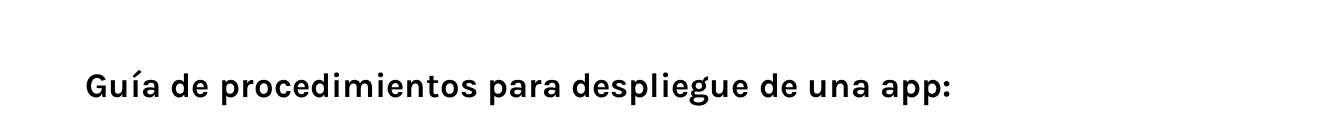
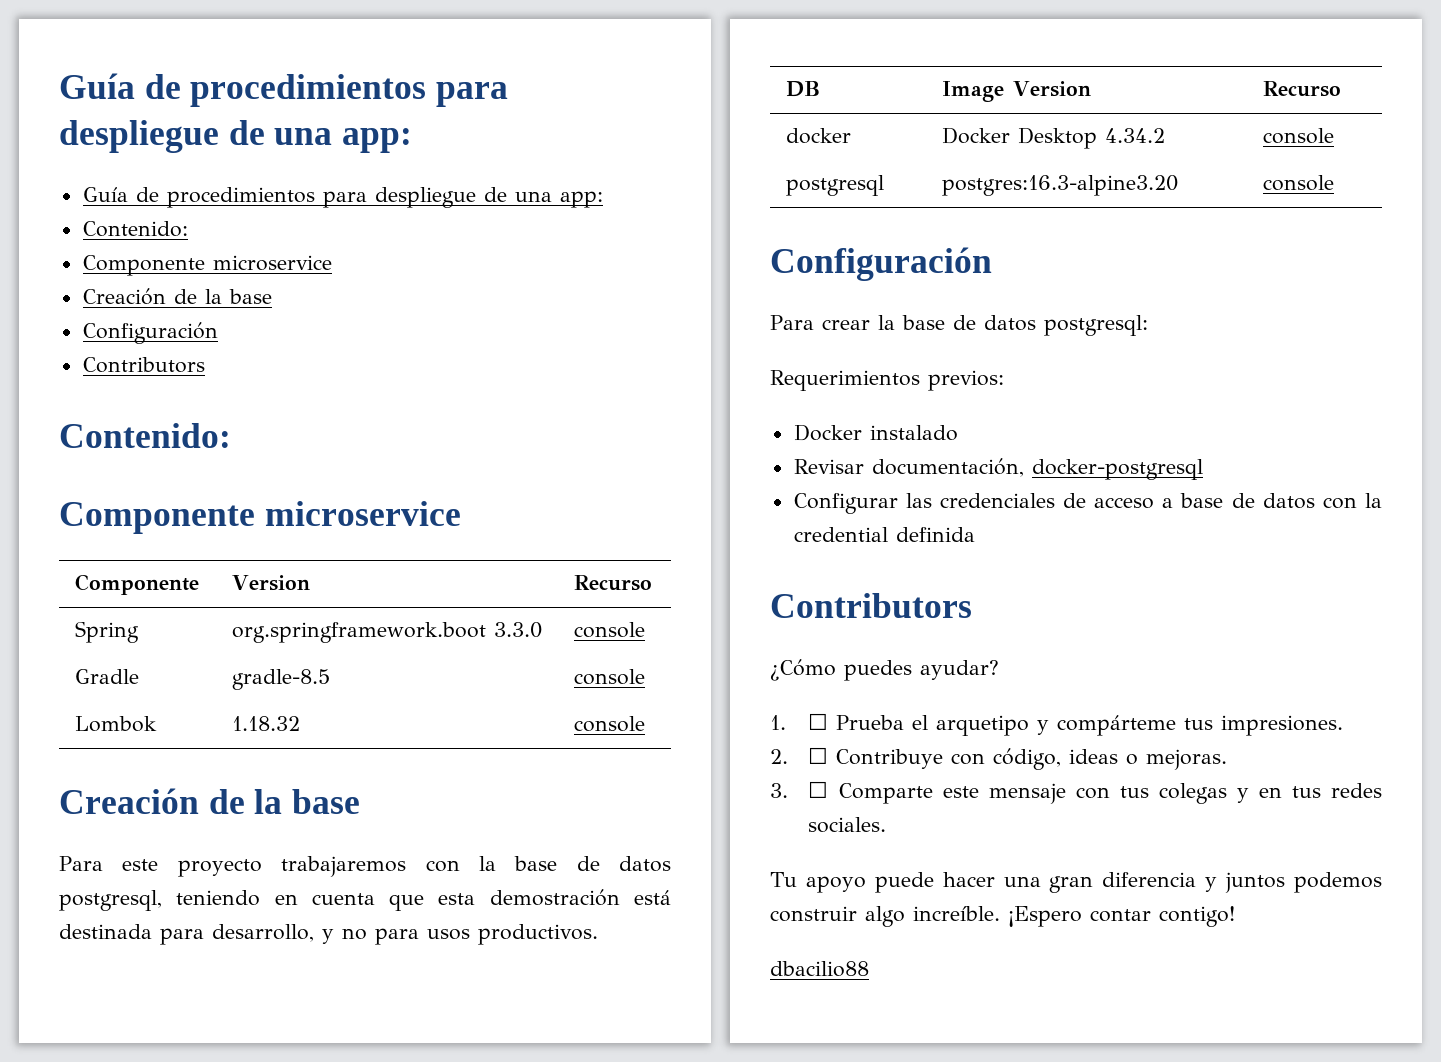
[85,69,952,106] Guía de procedimientos para despliegue de una app: -> [59,73,508,107] [59,120,412,153] [82,187,603,208] [82,221,188,237] [82,255,332,276] [82,288,272,305] [82,322,218,344] [82,357,205,373] [59,423,231,448] [59,501,461,534] [75,574,200,595] [232,575,311,591] [574,575,653,591] [75,621,140,643] [232,622,543,643] [574,622,646,638] [75,669,140,684] [232,669,331,690] [574,669,646,685] [75,716,158,732] [232,716,301,731] [574,716,646,732] [59,788,360,814] [59,856,671,877] [59,889,671,911] [59,924,598,945] [786,81,821,97] [942,81,1092,102] [1263,81,1342,97] [786,128,852,144] [942,127,1166,149] [1263,128,1335,144] [786,175,885,196] [942,175,1179,196] [1263,175,1335,191] [770,247,992,281] [770,315,1148,336] [770,370,1004,391] [793,424,958,441] [793,458,1203,480] [793,493,1382,514] [793,527,975,542] [770,593,972,618] [770,659,999,681] [770,713,1344,736] [770,747,1228,770] [770,781,1382,804] [808,817,887,833] [770,872,1382,893] [770,906,1235,927] [770,961,869,977] Guía de procedimientos para despliegue de una app: // Guía de procedimientos para despliegue de una app: // Contenido: // Componente microservice // Creación de la base // Configuración // Contributors // Contenido: // Componente microservice // Componente | Version | Recurso // Spring | org.springframework.boot 3.3.0 | console // Gradle | gradle-8.5 | console // Lombok | 1.18.32 | console // Creación de la base // Para este proyecto trabajaremos con la base de datos postgresql, teniendo en cuenta que esta demostración está destinada para desarrollo, y no para usos productivos. // DB | Image Version | Recurso // docker | Docker Desktop 4.34.2 | console // postgresql | postgres:16.3-alpine3.20 | console // Configuración // Para crear la base de datos postgresql: // Requerimientos previos: // Docker instalado // Revisar documentación, docker-postgresql // Configurar las credenciales de acceso a base de datos con la credential definida // Contributors // ¿Cómo puedes ayudar? // 1. ☐ Prueba el arquetipo y compárteme tus impresiones. // 2. ☐ Contribuye con código, ideas o mejoras. // 3. ☐ Comparte este mensaje con tus colegas y en tus redes sociales. // Tu apoyo puede hacer una gran diferencia y juntos podemos construir algo increíble. ¡Espero contar contigo! // dbacilio88

